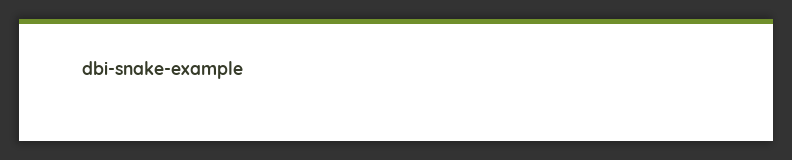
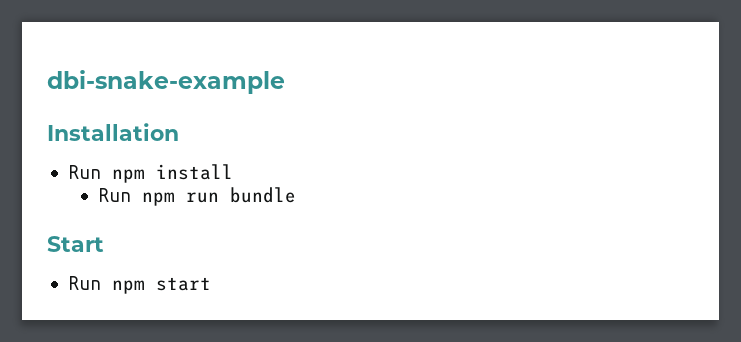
(243, 70) none -> [47,123,179,141] [67,164,233,183] [98,187,297,206] [47,236,104,252] [67,276,211,294] // Installation // Run npm install // Run npm run bundle // Start // Run npm start

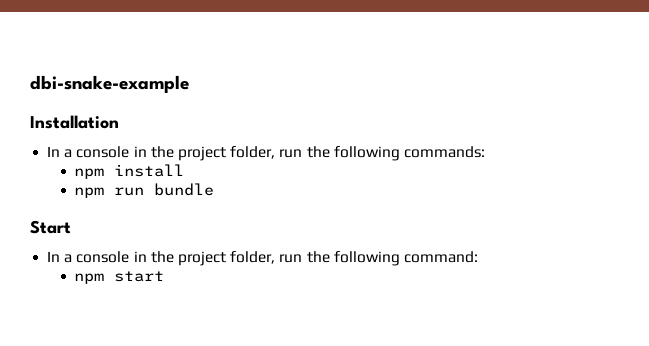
[67,165,101,179] Run -> [47,146,485,161] In a console in the project folder, run the following commands: //
[98,188,132,202] Run -> (185, 170) none
[67,276,101,290] Run -> [47,251,478,266] In a console in the project folder, run the following command: //

